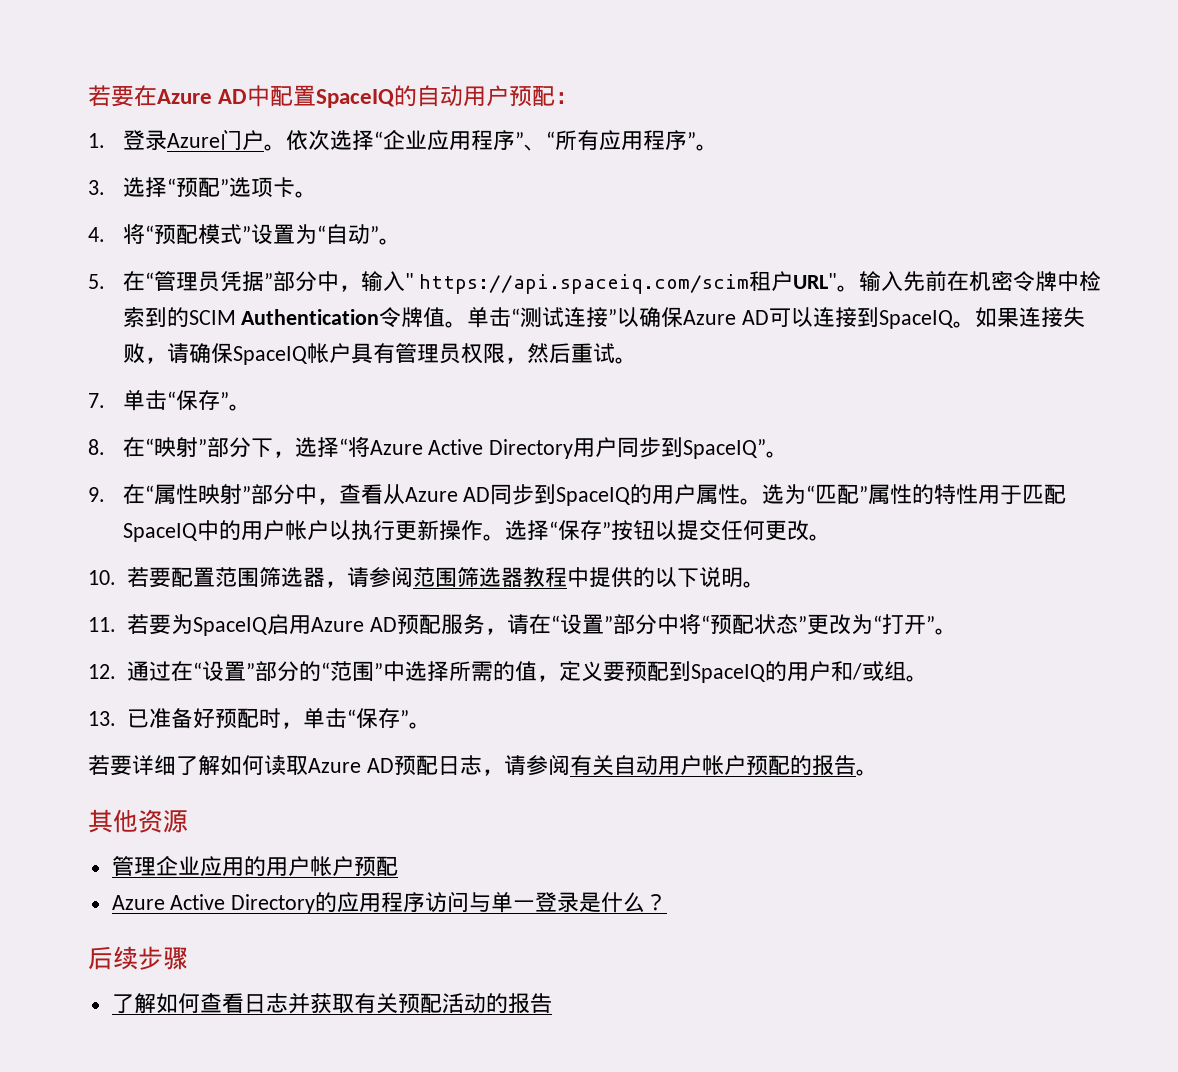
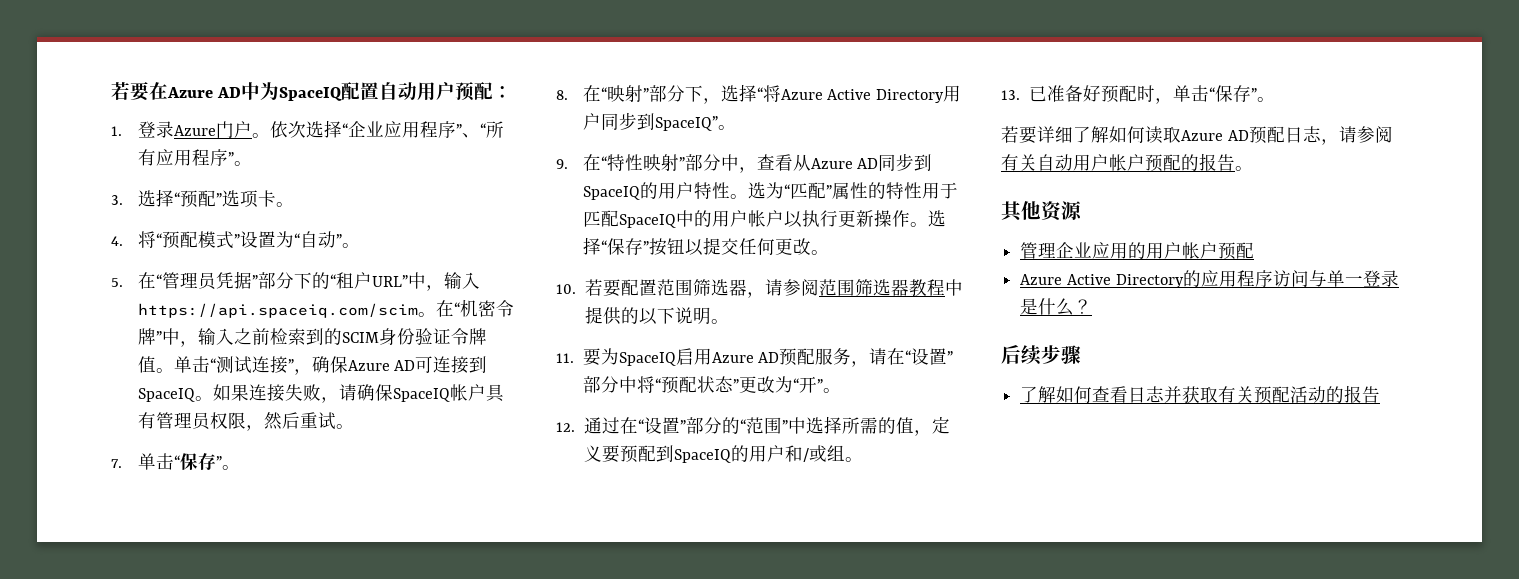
[270,85,418,108] 配置SpaceIQ的 -> [259,82,379,101] 为SpaceIQ配置
[316,270,1080,294] 中，输入" https://api.spaceiq.com/scim租户URL"。输入先前在机密令牌中 -> [293,272,480,291] [137,299,514,318] [137,328,270,347] 下的“租户URL”中，输入https://api.spaceiq.com/scim。在“机密令牌”中，输入之前
[241,309,380,325] Authentication -> [378,328,451,345] 身份验证
[617,307,640,327] 以 -> [293,369,312,375] ，
[791,307,814,327] 以 -> (434, 364) none
[153,484,176,505] 属 -> [606,154,625,172] 特
[696,484,719,505] 属 -> [693,182,712,200] 特
[126,614,149,634] 若 -> (574, 358) none
[881,614,904,634] 打 -> (799, 384) none

